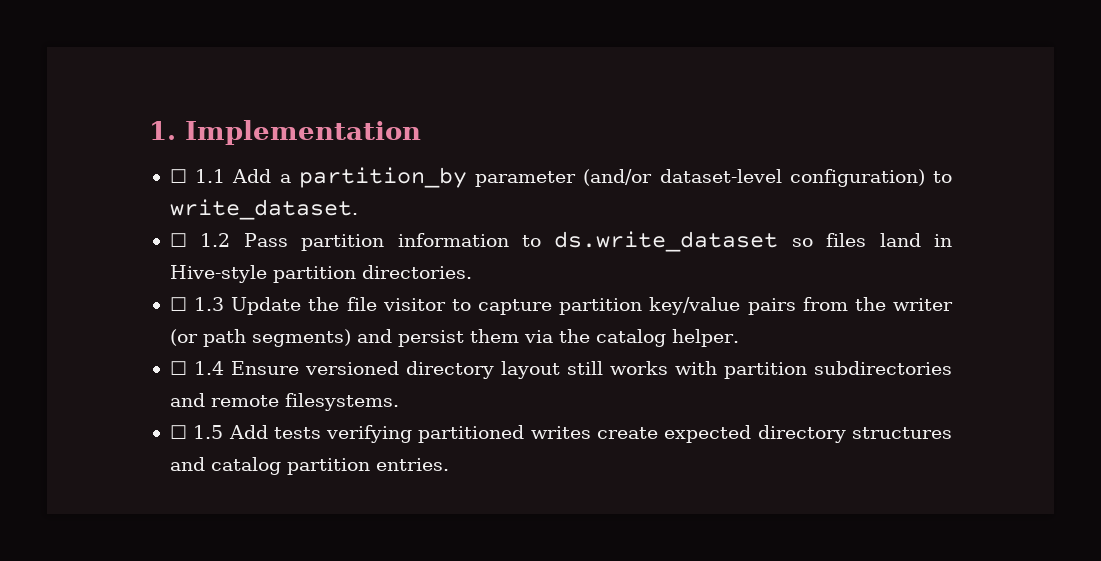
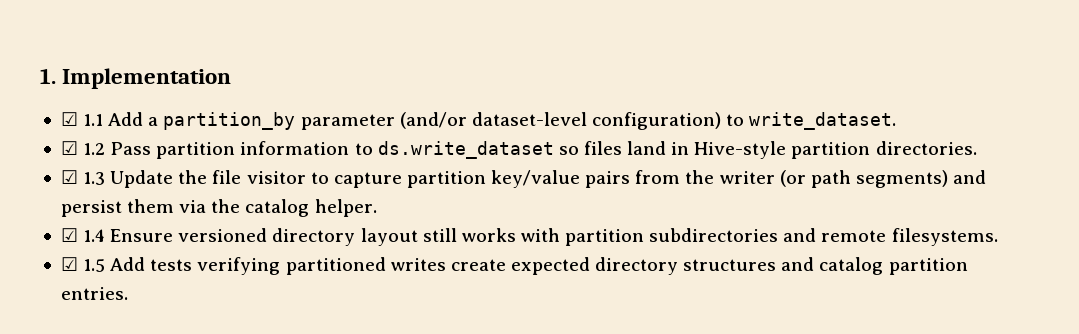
[169,169,187,183] ☐ -> [60,112,78,126] ☑
[169,233,187,247] ☐ -> [60,141,78,155] ☑
[169,297,187,311] ☐ -> [60,170,78,184] ☑
[169,361,187,375] ☐ -> [60,228,78,242] ☑
[169,425,187,439] ☐ -> [60,257,78,271] ☑

